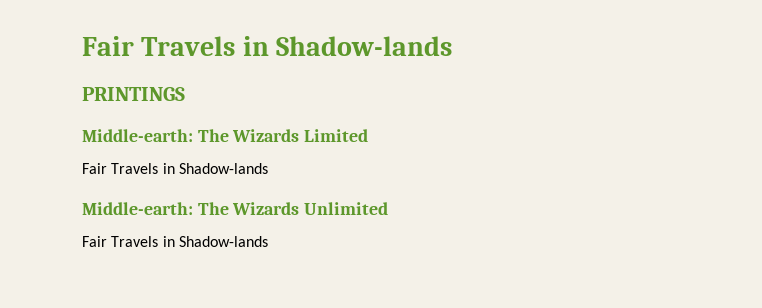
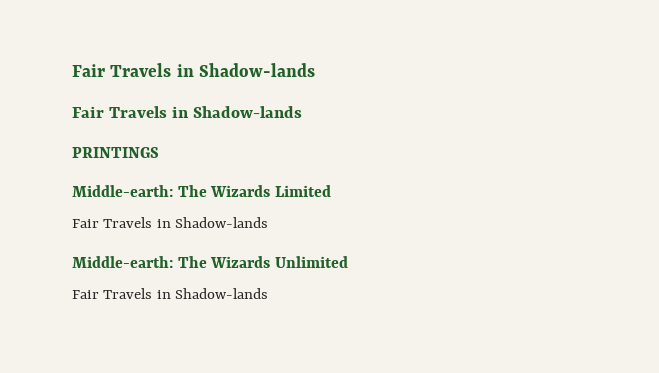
[82,36,453,56] Fair Travels in Shadow-lands -> [72,63,316,77] [72,106,303,118] Fair Travels in Shadow-lands // Fair Travels in Shadow-lands

